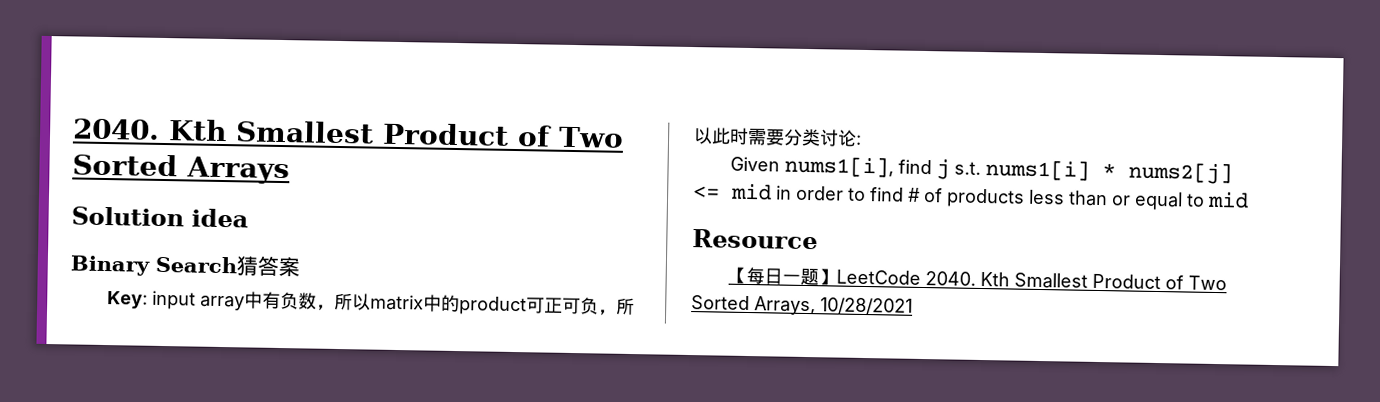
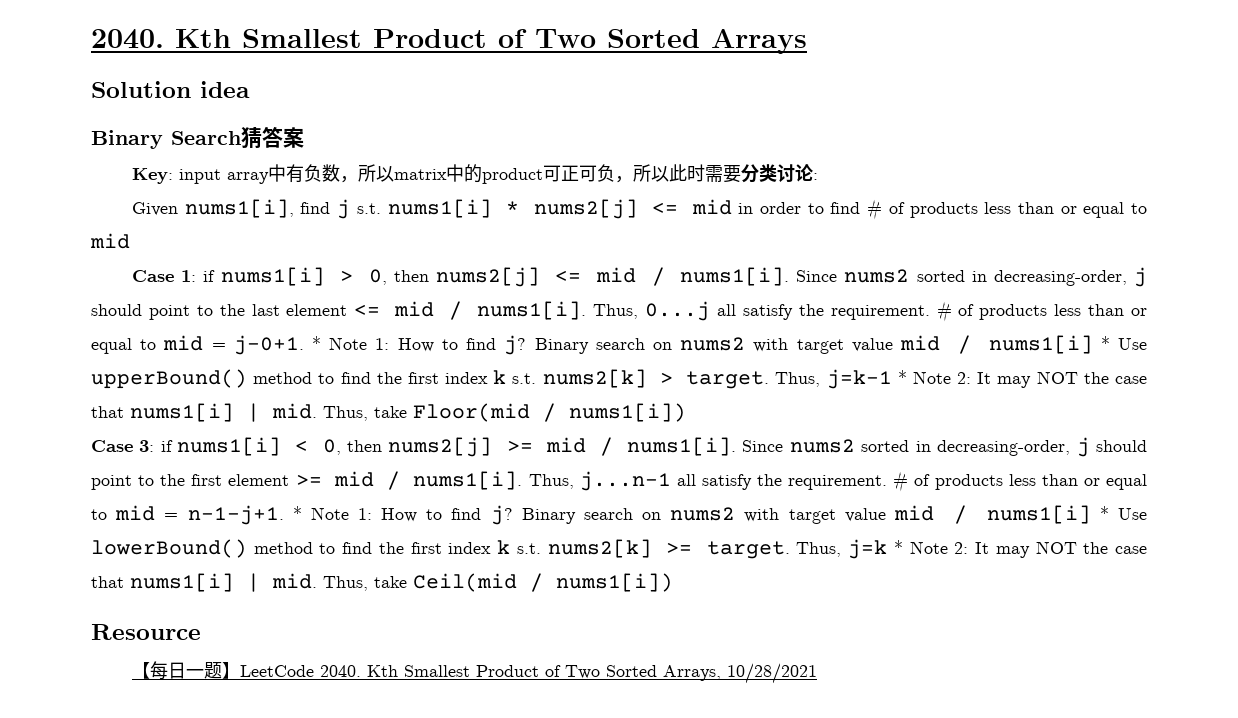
(1249, 200) none -> [132,267,1148,287] [91,301,1148,322] [91,335,1147,355] [91,369,1148,389] [91,403,686,422] [91,437,1148,457] [91,471,1147,492] [91,505,1147,525] [91,539,1147,559] [91,573,673,592] // Case 1: if nums1[i] > 0, then nums2[j] <= mid / nums1[i]. Since nums2 sorted in decreasing-order, j should point to the last element <= mid / nums1[i]. Thus, 0...j all satisfy the requirement. # of products less than or equal to mid = j-0+1. * Note 1: How to find j? Binary search on nums2 with target value mid / nums1[i] * Use upperBound() method to find the first index k s.t. nums2[k] > target. Thus, j=k-1 * Note 2: It may NOT the case that nums1[i] | mid. Thus, take Floor(mid / nums1[i]) // Case 3: if nums1[i] < 0, then nums2[j] >= mid / nums1[i]. Since nums2 sorted in decreasing-order, j should point to the first element >= mid / nums1[i]. Thus, j...n-1 all satisfy the requirement. # of products less than or equal to mid = n-1-j+1. * Note 1: How to find j? Binary search on nums2 with target value mid / nums1[i] * Use lowerBound() method to find the first index k s.t. nums2[k] >= target. Thus, j=k * Note 2: It may NOT the case that nums1[i] | mid. Thus, take Ceil(mid / nums1[i])

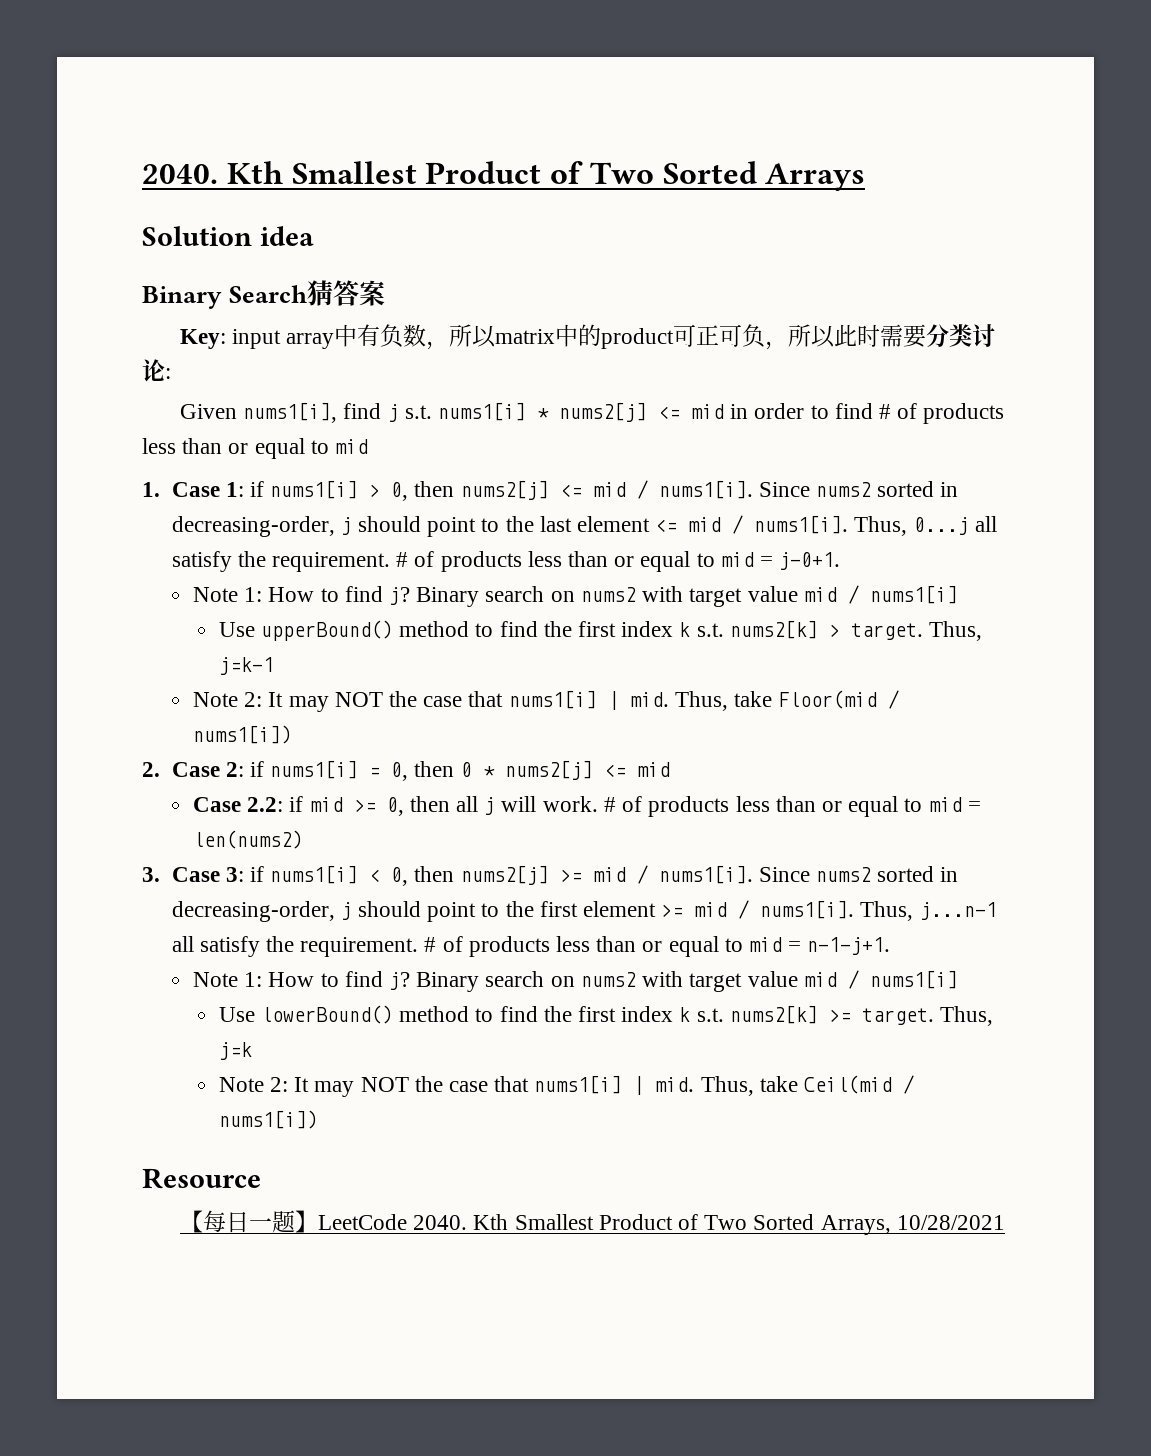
(130, 241) none -> [142,482,160,497] 1.
[312,336,322,350] * -> (841, 561) //
[1100,336,1110,350] * -> (958, 594) //
[897,370,907,384] * -> (274, 666) //
(686, 412) none -> [142,760,670,781] [193,796,981,817] [193,830,304,849] [142,867,160,882] 2. Case 2: if nums1[i] = 0, then 0 * nums2[j] <= mid // Case 2.2: if mid >= 0, then all j will work. # of products less than or equal to mid = len(nums2) // 3.
[292,506,302,520] * -> (891, 946) //
[1099,506,1109,520] * -> (958, 979) //
[893,540,903,554] * -> (252, 1051) //

